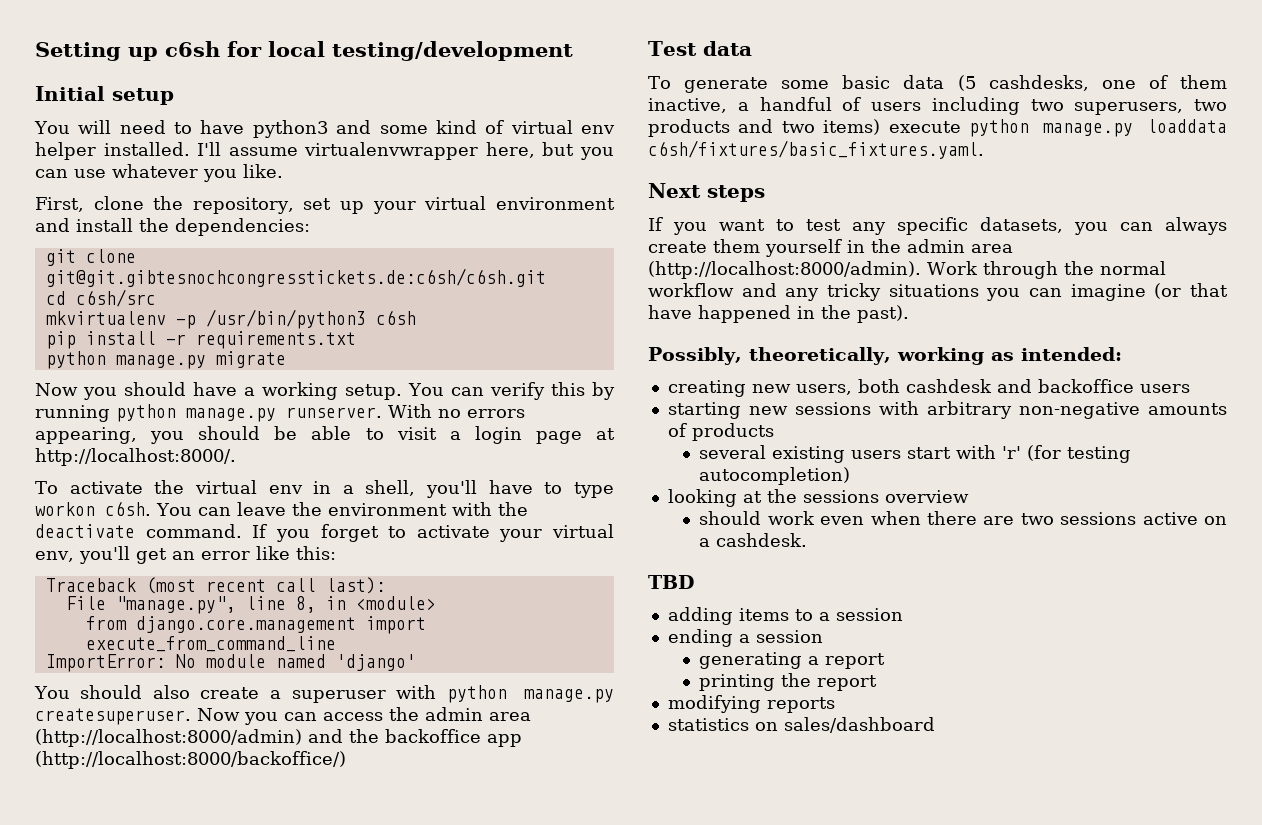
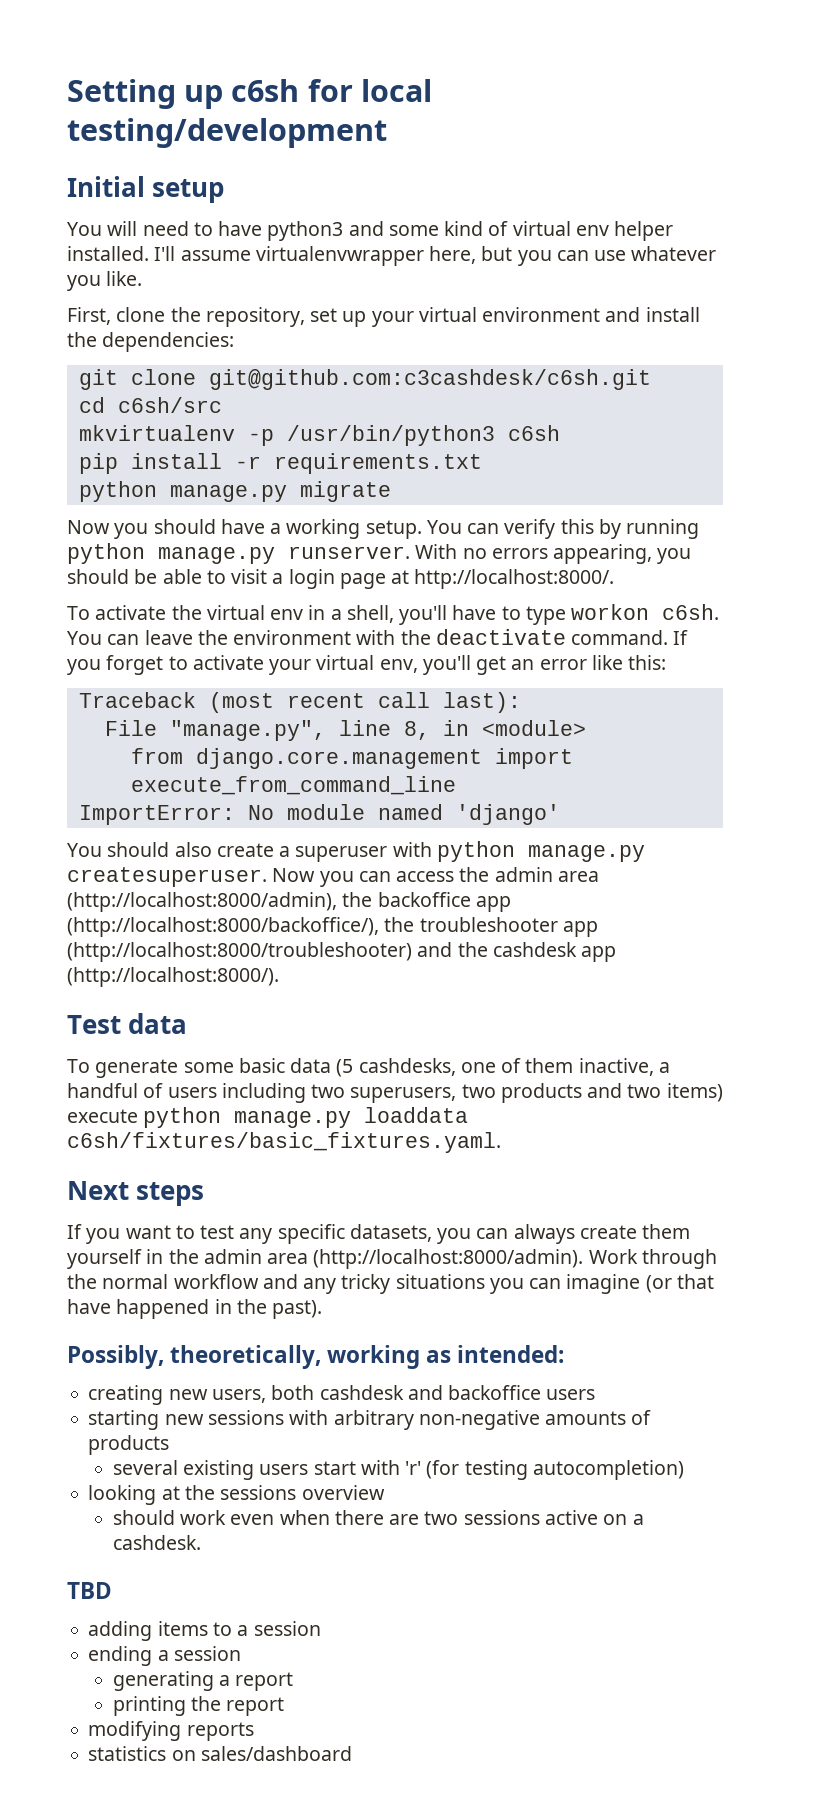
[45,268,546,287] git@git.gibtesnochcongresstickets.de:c6sh/c6sh.git -> [208,369,651,390] git@github.com:c3cashdesk/c6sh.git
[35,729,343,747] (http://localhost:8000/admin) and -> [67,892,337,912] (http://localhost:8000/admin),
[35,751,346,769] (http://localhost:8000/backoffice/) -> [67,917,598,937] [67,942,617,962] [67,967,279,987] (http://localhost:8000/backoffice/), the troubleshooter app (http://localhost:8000/troubleshooter) and the cashdesk app (http://localhost:8000/).

